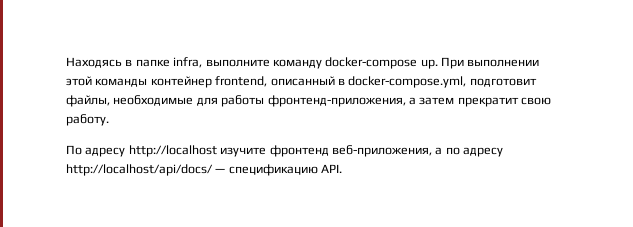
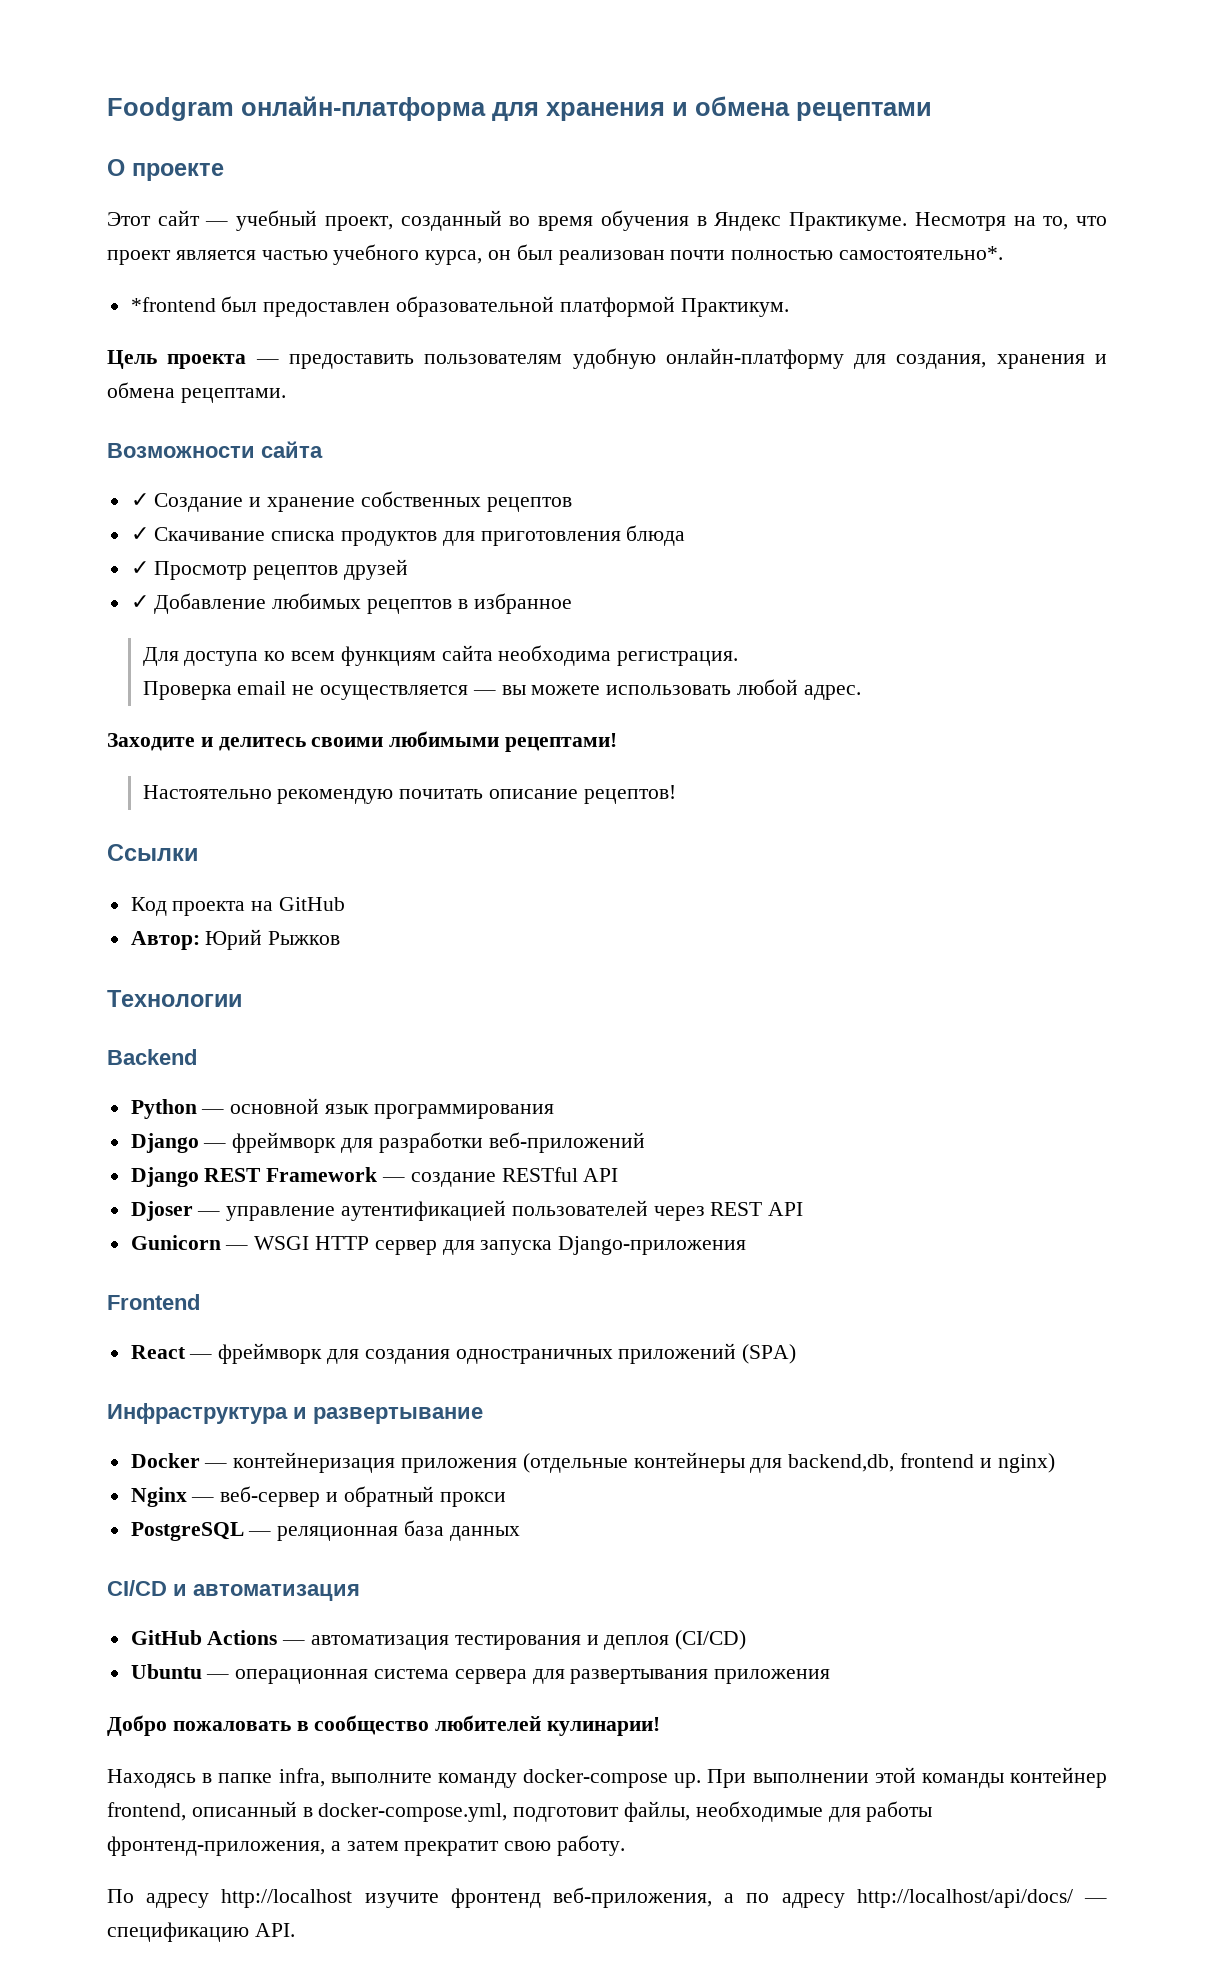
(66, 62) none -> [107,96,932,121] [107,159,224,181] [107,210,1107,231] [107,244,1004,265] [130,296,789,317] [107,348,1107,369] [107,382,286,403] [107,441,323,458] [130,491,572,512] [130,525,686,546] [130,559,409,580] [130,593,572,614] [142,645,739,666] [142,679,861,700] [107,731,618,752] [142,785,676,804] [107,844,198,861] [130,897,346,916] [130,929,341,950] [107,990,242,1007] [107,1049,197,1065] [130,1098,554,1119] [130,1132,645,1153] [130,1167,619,1187] [130,1200,804,1221] [130,1235,747,1255] [107,1294,200,1310] [130,1343,797,1364] [107,1403,483,1424] [130,1452,1055,1473] [130,1486,506,1507] [130,1520,520,1541] [107,1580,360,1601] [130,1630,747,1650] [130,1664,831,1684] [107,1715,661,1736] Foodgram онлайн-платформа для хранения и обмена рецептами // О проекте // Этот сайт — учебный проект, созданный во время обучения в Яндекс Практикуме. Несмотря на то, что проект является частью учебного курса, он был реализован почти полностью самостоятельно*. // *frontend был предоставлен образовательной платформой Практикум. // Цель проекта — предоставить пользователям удобную онлайн-платформу для создания, хранения и обмена рецептами. // Возможности сайта // ✓ Создание и хранение собственных рецептов // ✓ Скачивание списка продуктов для приготовления блюда // ✓ Просмотр рецептов друзей // ✓ Добавление любимых рецептов в избранное // Для доступа ко всем функциям сайта необходима регистрация. // Проверка email не осуществляется — вы можете использовать любой адрес. // Заходите и делитесь своими любимыми рецептами! // Настоятельно рекомендую почитать описание рецептов! // Ссылки // Код проекта на GitHub // Автор: Юрий Рыжков // Технологии // Backend // Python — основной язык программирования // Django — фреймворк для разработки веб-приложений // Django REST Framework — создание RESTful API // Djoser — управление аутентификацией пользователей через REST API // Gunicorn — WSGI HTTP сервер для запуска Django-приложения // Frontend // React — фреймворк для создания одностраничных приложений (SPA) // Инфраструктура и развертывание // Docker — контейнеризация приложения (отдельные контейнеры для backend,db, frontend и nginx) // Nginx — веб-сервер и обратный прокси // PostgreSQL — реляционная база данных // CI/CD и автоматизация // GitHub Actions — автоматизация тестирования и деплоя (CI/CD) // Ubuntu — операционная система сервера для развертывания приложения // Добро пожаловать в сообщество любителей кулинарии! //

